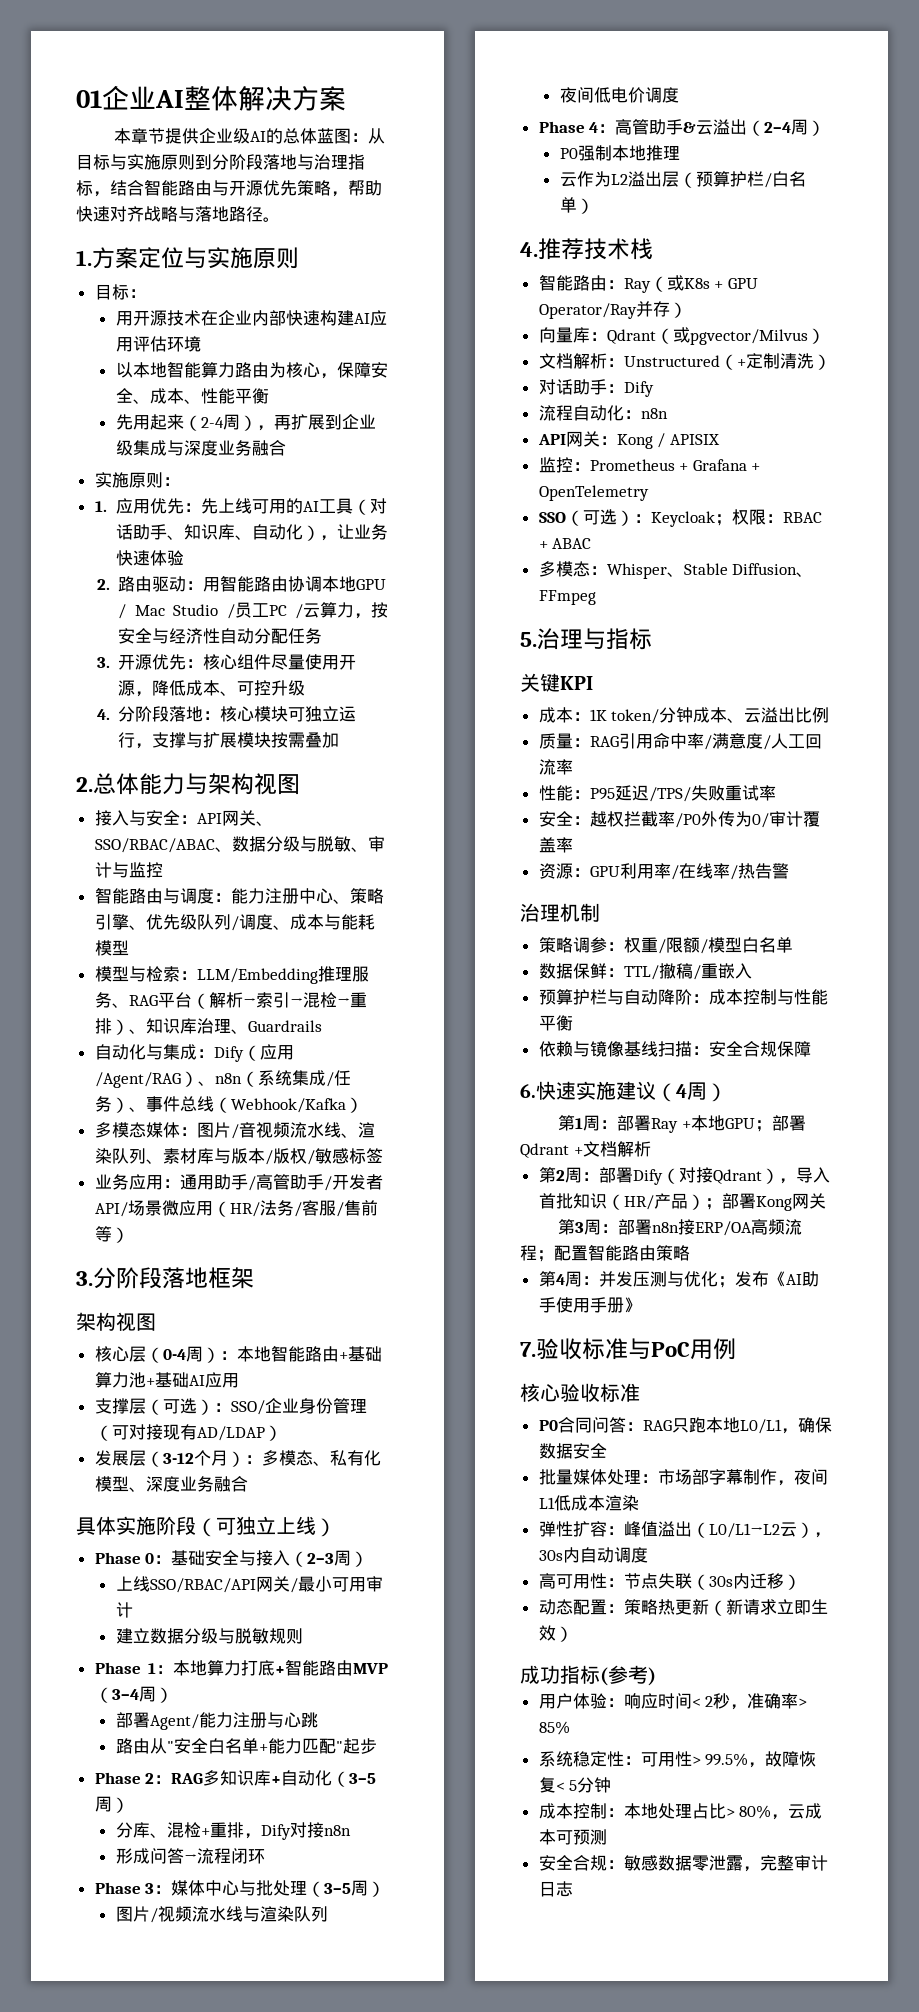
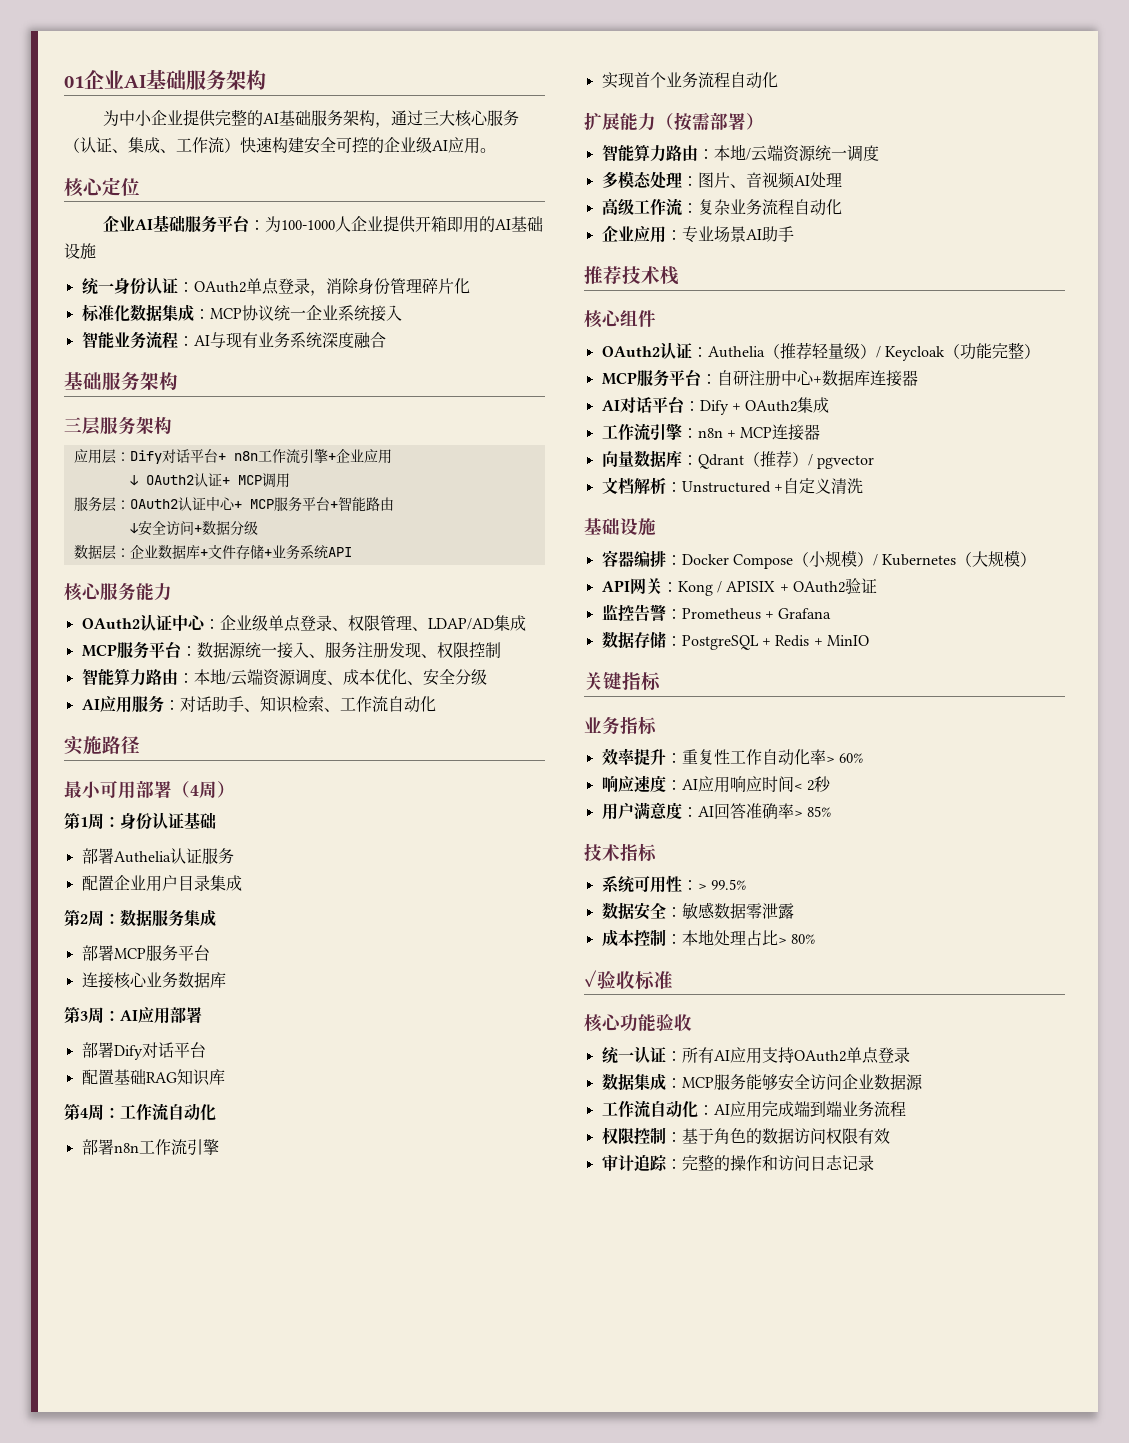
[184,86,346,111] [114,128,386,144] [76,154,365,170] [76,179,382,197] [76,206,280,222] [76,247,299,269] [94,284,146,300] [115,310,387,326] [115,336,201,352] [115,361,388,379] [115,388,269,404] [115,414,376,431] [115,440,286,456] [94,472,180,488] [94,498,370,515] 整体解决方案 // 本章节提供企业级AI的总体蓝图：从目标与实施原则到分阶段落地与治理指标，结合智能路由与开源优先策略，帮助快速对齐战略与落地路径。 // 1.方案定位与实施原则 // 目标： // 用开源技术在企业内部快速构建AI应用评估环境 // 以本地智能算力路由为核心，保障安全、成本、性能平衡 // 先用起来（2-4周），再扩展到企业级集成与深度业务融合 // 实施原则： // 1.应用优先：先上线可用的AI工具（ -> [146,69,266,90] [103,109,520,128] [64,137,496,154] [64,177,140,197] [103,215,544,233] [64,243,96,260] [81,277,470,296] [81,304,402,322] [81,331,386,349] [64,372,178,391] [64,416,172,435] [73,448,392,464] [129,473,290,488] [73,496,394,512] [129,520,258,536] [73,544,352,560] [64,582,172,601] [81,614,526,632] [81,641,501,659] [81,668,487,686] [81,695,180,713] 基础服务架构 // 为中小企业提供完整的AI基础服务架构，通过三大核心服务（认证、集成、工作流）快速构建安全可控的企业级AI应用。 // 核心定位 // 企业AI基础服务平台：为100-1000人企业提供开箱即用的AI基础设施 // 统一身份认证：OAuth2单点登录，消除身份管理碎片化 // 标准化数据集成：MCP协议统一企业系统接入 // 智能业务流程：AI与现有业务系统深度融合 // 基础服务架构 // 三层服务架构 // 应用层：Dify对话平台+ n8n工作流引擎+企业应用 // ↓ OAuth2认证+ MCP调用 // 服务层：OAuth2认证中心+ MCP服务平台+智能路由 // ↓安全访问+数据分级 // 数据层：企业数据库+文件存储+业务系统API // 核心服务能力 // OAuth2认证中心：企业级单点登录、权限管理、LDAP/AD集成 // MCP服务平台：数据源统一接入、服务注册发现、权限控制 // 智能算力路由：本地/云端资源调度、成本优化、安全分级 // AI应用服务：
[217,524,388,541] [115,550,184,566] [96,575,387,592] [118,602,388,619] [118,628,323,644] [96,654,357,670] [118,680,306,697] [96,706,357,722] [118,732,340,749] [76,773,300,795] [94,810,273,826] [94,836,385,853] [94,862,163,878] [94,887,384,904] [94,914,375,931] [94,940,129,956] [94,966,369,984] [94,992,367,1009] [94,1018,322,1035] [94,1044,294,1062] [94,1070,351,1088] [94,1096,363,1113] [94,1122,375,1139] [94,1148,383,1165] [94,1174,383,1191] [94,1200,378,1217] [94,1226,129,1243] [76,1267,254,1289] [76,1312,156,1332] [94,1345,382,1363] [94,1372,239,1388] [94,1398,367,1415] [94,1424,282,1441] [94,1450,381,1467] [94,1476,248,1492] [76,1516,336,1537] [94,1550,369,1567] [115,1576,383,1593] [115,1602,133,1618] [115,1628,303,1644] [94,1659,389,1676] [94,1686,173,1703] [115,1712,318,1730] [115,1738,377,1754] [94,1770,377,1787] [94,1796,129,1813] [115,1822,351,1840] [115,1848,265,1864] [94,1880,386,1897] [115,1906,328,1923] [559,87,679,103] [538,119,826,136] [559,145,680,161] [559,171,806,188] [559,197,594,214] [520,238,653,260] [538,274,758,293] [538,301,687,319] [538,327,825,345] [538,353,831,370] [538,379,654,397] [538,405,668,421] [537,431,720,449] [538,457,761,473] [538,485,649,501] [538,509,822,527] [538,538,592,549] [538,561,814,579] [538,590,596,605] [520,628,652,650] [520,673,593,692] [538,707,830,724] [538,733,822,750] [538,759,573,775] [538,785,776,802] [538,811,820,828] [538,837,573,853] [538,863,789,880] [520,903,600,922] [538,937,793,954] [538,963,752,980] [538,989,828,1005] [538,1015,573,1031] [538,1041,811,1057] [520,1081,656,1100] 库、自动化），让业务快速体验 // 2.路由驱动：用智能路由协调本地GPU / Mac Studio /员工PC /云算力，按安全与经济性自动分配任务 // 3.开源优先：核心组件尽量使用开源，降低成本、可控升级 // 4.分阶段落地：核心模块可独立运行，支撑与扩展模块按需叠加 // 2.总体能力与架构视图 // 接入与安全：API网关、SSO/RBAC/ABAC、数据分级与脱敏、审计与监控 // 智能路由与调度：能力注册中心、策略引擎、优先级队列/调度、成本与能耗模型 // 模型与检索：LLM/Embedding推理服务、RAG平台（解析→索引→混检→重排）、知识库治理、Guardrails // 自动化与集成：Dify（应用/Agent/RAG）、n8n（系统集成/任务）、事件总线（Webhook/Kafka） // 多模态媒体：图片/音视频流水线、渲染队列、素材库与版本/版权/敏感标签 // 业务应用：通用助手/高管助手/开发者API/场景微应用（HR/法务/客服/售前等） // 3.分阶段落地框架 // 架构视图 // 核心层（0-4周）：本地智能路由+基础算力池+基础AI应用 // 支撑层（可选）：SSO/企业身份管理（可对接现有AD/LDAP） // 发展层（3-12个月）：多模态、私有化模型、深度业务融合 // 具体实施阶段（可独立上线） // Phase 0：基础安全与接入（2–3周） // 上线SSO/RBAC/API网关/最小可用审计 // 建立数据分级与脱敏规则 // Phase 1：本地算力打底+智能路由MVP（3–4周） // 部署Agent/能力注册与心跳 // 路由从"安全白名单+能力匹配"起步 // Phase 2：RAG多知识库+自动化（3–5周） // 分库、混检+重排，Dify对接n8n // 形成问答→流程闭环 // Phase 3：媒体中心与批处理（3–5周） // 图片/视频流水线与渲染队列 // 夜间低电价调度 // Phase 4：高管助手&云溢出（2–4周） // P0强制本地推理 // 云作为L2溢出层（预算护栏/白名单） // 4.推荐技术栈 // 智能路由：Ray（或K8s + GPU Operator/Ray并存） // 向量库：Qdrant（或pgvector/Milvus） // 文档解析：Unstructured（+定制清洗） // 对话助手：Dify // 流程自动化：n8n // API网关：Kong / APISIX // 监控：Prometheus + Grafana + OpenTelemetry // SSO（可选）：Keycloak；权限：RBAC + ABAC // 多模态：Whisper、Stable Diffusion、FFmpeg // 5.治理与指标 // 关键KPI // 成本：1K token/分钟成本、云溢出比例 // 质量：RAG引用命中率/满意度/人工回流率 // 性能：P95延迟/TPS/失败重试率 // 安全：越权拦截率/P0外传为0/审计覆盖率 // 资源：GPU利用率/在线率/热告警 // 治理机制 // 策略调参：权重/限额/模型白名单 // 数据保鲜：TTL/撤稿/重嵌入 // 预算护栏与自动降阶：成本控制与性能平衡 // 依赖与镜像基线扫描：安全合规保障 // 6.快速实施建议 -> [291,695,436,713] [64,736,140,755] [64,780,172,799] 检索、工作流自动化 // 实施路径 // 最小可用部署
[617,1115,806,1133] [520,1141,651,1158] [538,1167,830,1185] [538,1193,826,1211] 部署Ray +本地GPU；部署Qdrant +文档解析 // 第2周：部署Dify（对接Qdrant），导入首批知识（HR/产品）；部署Kong网关 -> [120,812,216,830] [81,848,234,864] [81,875,242,892] [64,909,216,927] [81,945,210,961] [81,972,226,989] 身份认证基础 // 部署Authelia认证服务 // 配置企业用户目录集成 // 第2周：数据服务集成 // 部署MCP服务平台 // 连接核心业务数据库
[618,1219,803,1236] [520,1244,690,1262] [538,1271,819,1288] [538,1297,641,1313] [520,1338,736,1360] [520,1383,640,1402] [538,1417,832,1434] [538,1443,607,1459] [538,1469,828,1486] [538,1495,639,1511] [538,1521,831,1538] [538,1547,648,1563] [538,1573,801,1590] [538,1599,828,1616] [538,1625,573,1642] [520,1665,656,1686] [538,1693,624,1709] 部署n8n接ERP/OA高频流程；配置智能路由策略 // 第4周：并发压测与优化；发布《AI助手使用手册》 // 7.验收标准与PoC用例 // 核心验收标准 // P0合同问答：RAG只跑本地L0/L1，确保数据安全 // 批量媒体处理：市场部字幕制作，夜间L1低成本渲染 // 弹性扩容：峰值溢出（L0/L1→L2云），30s内自动调度 // 高可用性：节点失联（30s内迁移） // 动态配置：策略热更新（新请求立即生效） // 成功指标(参考) // 用户体验： -> [120,1007,202,1024] [81,1042,206,1060] [81,1069,225,1086] [64,1103,216,1121] [81,1139,219,1156] [601,72,778,89] [584,112,764,131] [601,144,879,162] [601,171,842,189] [601,198,842,216] [601,225,794,243] [584,266,679,285] [584,310,656,328] [601,342,1040,361] [601,369,918,387] [601,396,830,415] [601,423,821,441] [601,450,874,469] [601,477,863,495] [584,518,656,536] [601,550,1037,569] [601,578,877,596] [601,604,832,622] [601,631,869,650] [584,672,661,691] [584,716,657,735] [601,748,863,766] [601,775,730,793] AI应用部署 // 部署Dify对话平台 // 配置基础RAG知识库 // 第4周：工作流自动化 // 部署n8n工作流引擎 // 实现首个业务流程自动化 // 扩展能力（按需部署） // 智能算力路由：本地/云端资源统一调度 // 多模态处理：图片、音视频AI处理 // 高级工作流：复杂业务流程自动化 // 企业应用：专业场景AI助手 // 推荐技术栈 // 核心组件 // OAuth2认证：Authelia（推荐轻量级）/ Keycloak（功能完整） // MCP服务平台：自研注册中心+数据库连接器 // AI对话平台：Dify + OAuth2集成 // 工作流引擎：n8n + MCP连接器 // 向量数据库：Qdrant（推荐）/ pgvector // 文档解析：Unstructured +自定义清洗 // 基础设施 // 容器编排：Docker Compose（小规模）/ Kubernetes（大规模） // API网关：Kong / APISIX + OAuth2验证 // 监控告警：Prometheus + Grafana // 数据存储：PostgreSQL + Redis + MinIO // 关键指标 // 业务指标 // 效率提升：重复性工作自动化率> 60% // 响应速度：AI应用
[730,1704,748,1710] ， -> [601,802,746,820] // 用户满意度：AI回答
[538,1751,692,1767] // 系统稳定性：可用性 -> [584,843,657,862] [601,875,698,893] // 技术指标 // 系统可用性：
[748,1751,817,1768] [538,1777,612,1793] ，故障恢复< 5分钟 -> [601,902,794,920] // 数据安全：敏感数据零泄露
[771,1803,823,1820] [538,1829,607,1845] [538,1855,828,1872] [538,1881,573,1897] ，云成本可预测 // 安全合规：敏感数据零泄露，完整审计日志 -> [584,970,673,990] [584,1014,692,1032] [601,1046,910,1064] [601,1073,923,1091] [601,1100,906,1118] [601,1127,890,1145] [601,1154,874,1172] // ✓验收标准 // 核心功能验收 // 统一认证：所有AI应用支持OAuth2单点登录 // 数据集成：MCP服务能够安全访问企业数据源 // 工作流自动化：AI应用完成端到端业务流程 // 权限控制：基于角色的数据访问权限有效 // 审计追踪：完整的操作和访问日志记录

